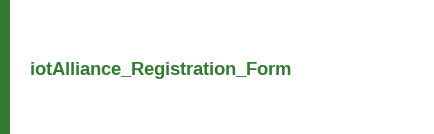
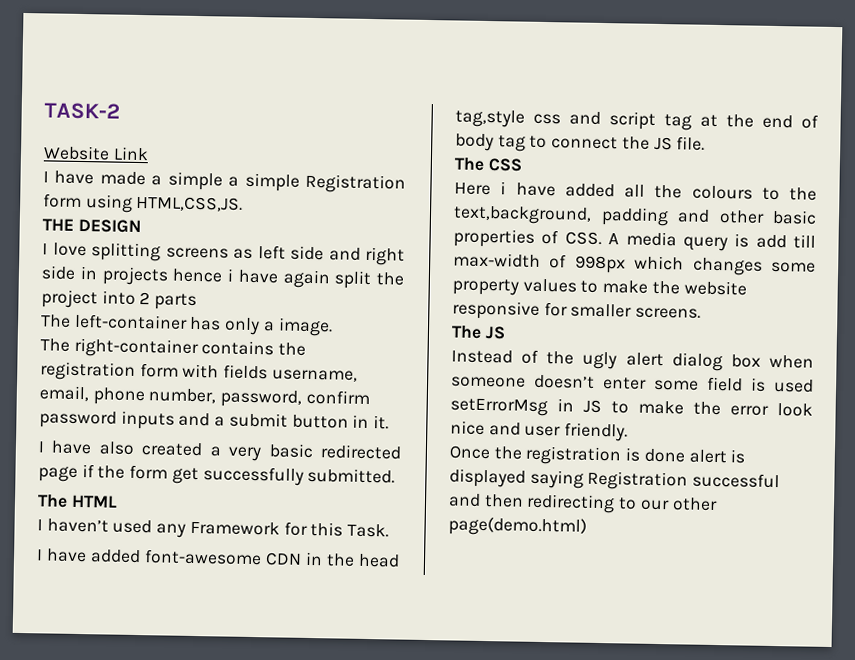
[30,62,291,79] iotAlliance_Registration_Form -> [44,102,120,120] [43,145,149,161] [43,170,407,194] [43,193,244,213] [42,218,142,234] [42,242,405,266] [41,265,404,290] [41,289,198,311] [40,313,333,337] [40,337,307,359] [40,361,358,382] [39,385,370,408] [39,410,390,430] [38,440,402,462] [38,464,396,486] [37,494,118,508] [37,518,390,538] [36,548,400,568] [455,109,819,131] [455,133,706,152] [454,157,522,172] [454,181,817,201] [453,205,817,227] [453,228,816,252] [453,252,816,276] [452,278,747,296] [452,300,702,320] [451,325,506,340] [451,349,814,372] [451,374,814,393] [450,398,813,417] [450,420,629,442] [449,445,746,466] [449,468,781,491] [448,493,718,514] [448,516,587,537] TASK-2 // Website Link // I have made a simple a simple Registration form using HTML,CSS,JS. // THE DESIGN // I love splitting screens as left side and right side in projects hence i have again split the project into 2 parts // The left-container has only a image. // The right-container contains the registration form with fields username, email, phone number, password, confirm password inputs and a submit button in it. // I have also created a very basic redirected page if the form get successfully submitted. // The HTML // I haven’t used any Framework for this Task. // I have added font-awesome CDN in the head tag,style css and script tag at the end of body tag to connect the JS file. // The CSS // Here i have added all the colours to the text,background, padding and other basic properties of CSS. A media query is add till max-width of 998px which changes some property values to make the website responsive for smaller screens. // The JS // Instead of the ugly alert dialog box when someone doesn’t enter some field is used setErrorMsg in JS to make the error look nice and user friendly. // Once the registration is done alert is displayed saying Registration successful and then redirecting to our other page(demo.html)

